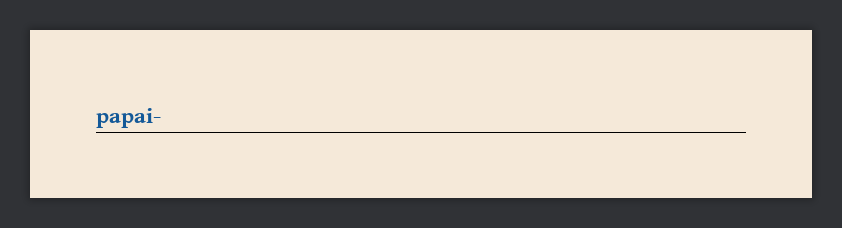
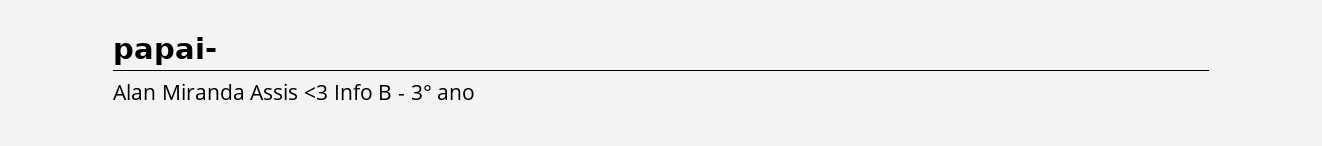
(161, 118) none -> [113,83,476,100] // Alan Miranda Assis <3 Info B - 3° ano

